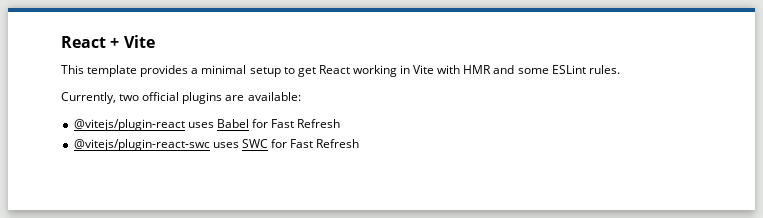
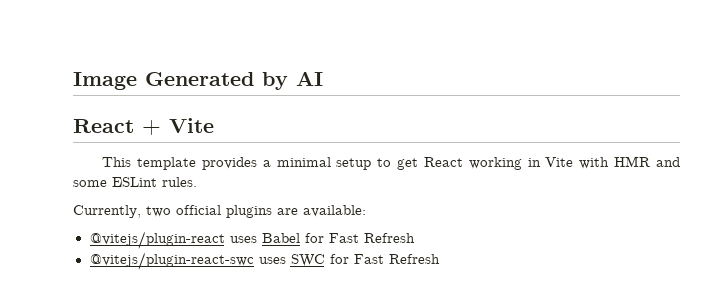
(61, 42) none -> [73,71,323,90] Image Generated by AI //

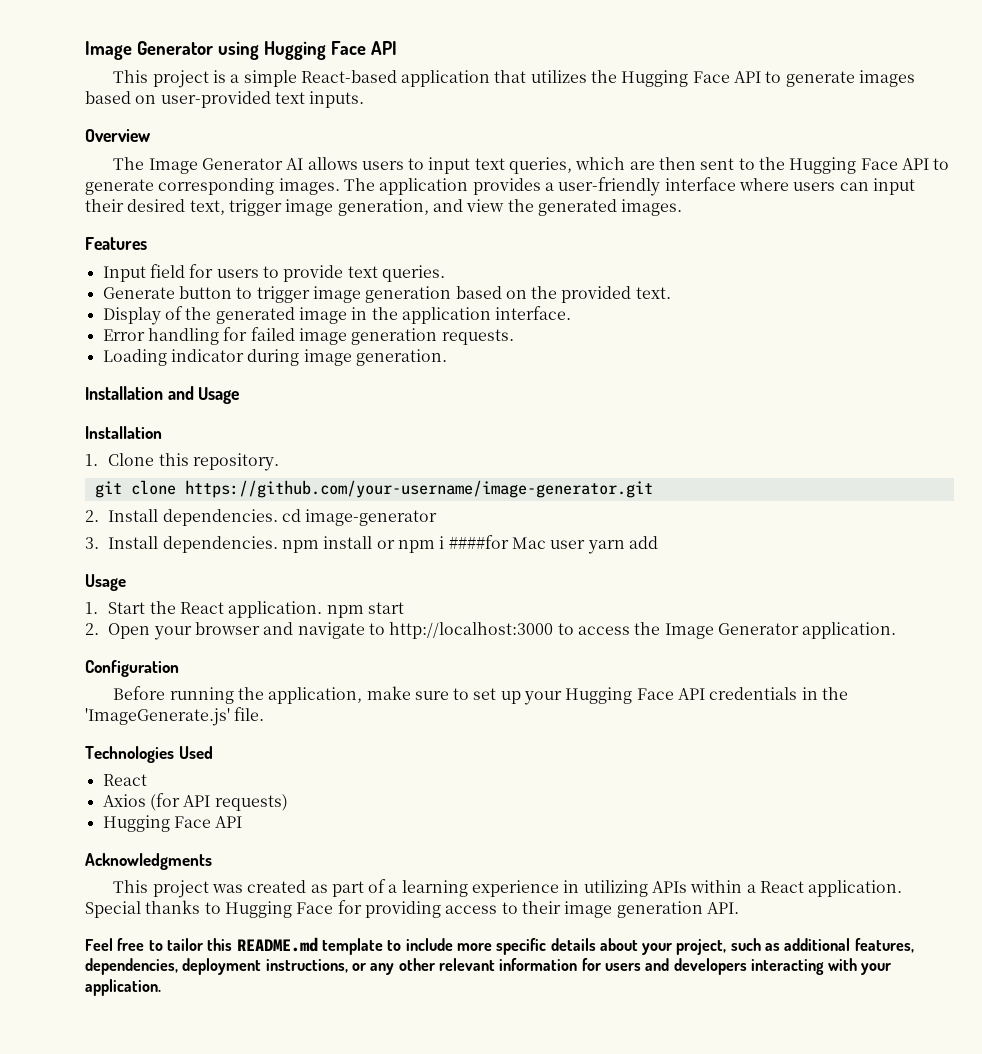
[73,71,323,90] [73,118,214,135] [102,156,680,170] [73,177,197,187] [73,205,366,218] [89,231,415,249] [89,252,440,270] Image Generated by AI // React + Vite // This template provides a minimal setup to get React working in Vite with HMR and some ESLint rules. // Currently, two official plugins are available: // @vitejs/plugin-react uses Babel for Fast Refresh // @vitejs/plugin-react-swc uses SWC for Fast Refresh -> [85,41,397,60] [113,70,916,88] [85,91,365,108] [85,129,150,142] [113,157,950,174] [85,177,915,196] [85,199,683,216] [85,237,147,250] [102,264,445,282] [102,286,671,303] [102,306,572,325] [102,327,514,345] [102,349,447,366] [85,386,240,404] [85,426,162,439] [85,453,280,471] [94,480,653,498] [85,509,438,526] [85,535,658,554] [85,574,126,591] [85,601,405,618] [85,622,897,640] [85,660,179,677] [113,686,849,705] [85,707,265,726] [85,746,213,763] [102,774,147,786] [102,793,288,811] [102,815,243,832] [85,853,212,870] [113,879,903,898] [85,900,739,918] [85,937,914,955] [85,958,892,975] [85,979,161,996] Image Generator using Hugging Face API // This project is a simple React-based application that utilizes the Hugging Face API to generate images based on user-provided text inputs. // Overview // The Image Generator AI allows users to input text queries, which are then sent to the Hugging Face API to generate corresponding images. The application provides a user-friendly interface where users can input their desired text, trigger image generation, and view the generated images. // Features // Input field for users to provide text queries. // Generate button to trigger image generation based on the provided text. // Display of the generated image in the application interface. // Error handling for failed image generation requests. // Loading indicator during image generation. // Installation and Usage // Installation // 1. Clone this repository. // git clone https://github.com/your-username/image-generator.git // 2. Install dependencies. cd image-generator // 3. Install dependencies. npm install or npm i ####for Mac user yarn add // Usage // 1. Start the React application. npm start // 2. Open your browser and navigate to http://localhost:3000 to access the Image Generator application. // Configuration // Before running the application, make sure to set up your Hugging Face API credentials in the 'ImageGenerate.js' file. // Technologies Used // React // Axios (for API requests) // Hugging Face API // Acknowledgments // This project was created as part of a learning experience in utilizing APIs within a React application. Special thanks to Hugging Face for providing access to their image generation API. // Feel free to tailor this README.md template to include more specific details about your project, such as additional features, dependencies, deployment instructions, or any other relevant information for users and developers interacting with your application.

